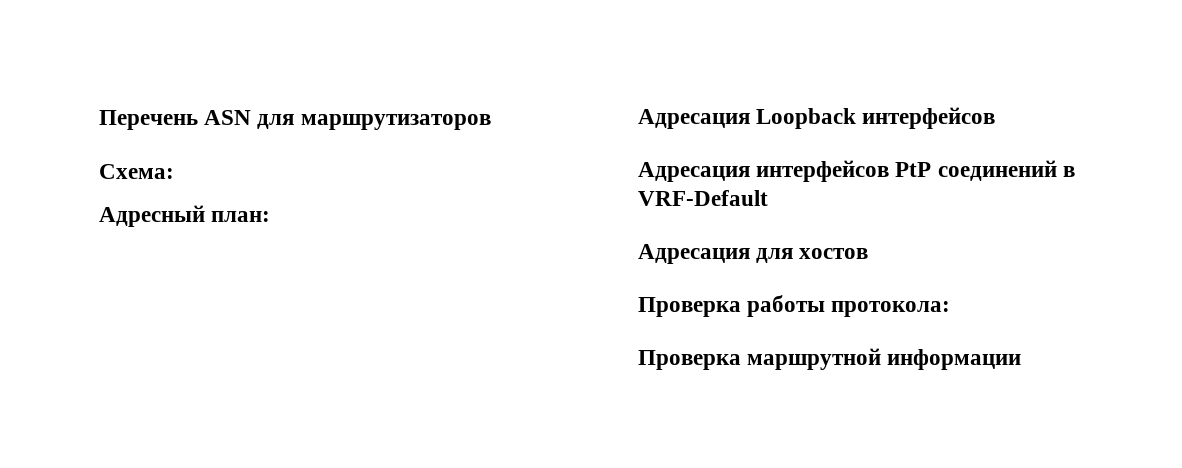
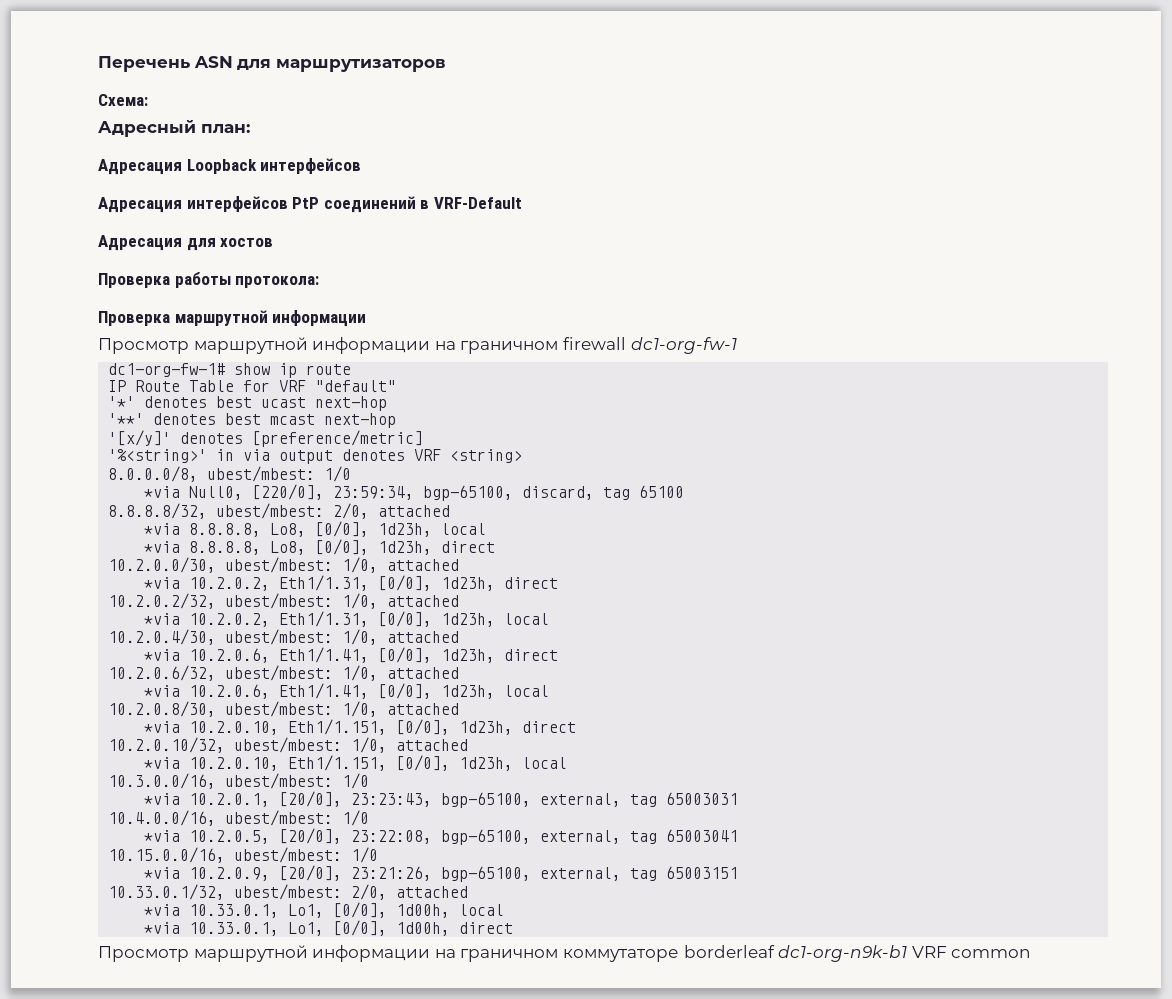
(1022, 359) none -> [98,337,737,354] [108,363,352,378] [108,380,397,392] [108,396,388,411] [108,413,397,428] [108,430,424,447] [108,449,523,464] [108,466,352,482] [144,484,685,501] [108,503,451,519] [144,521,487,537] [144,539,496,555] [108,557,460,573] [144,575,559,591] [108,593,460,609] [144,611,550,627] [108,629,460,645] [144,647,559,663] [108,665,460,681] [144,683,550,699] [108,701,460,717] [144,719,577,735] [108,737,469,753] [144,755,568,771] [108,773,370,789] [144,791,739,808] [108,810,370,826] [144,828,739,845] [108,847,379,863] [144,865,739,882] [108,884,469,900] [144,902,505,918] [144,920,514,936] [98,945,1032,962] // Просмотр маршрутной информации на граничном firewall dc1-org-fw-1 // dc1-org-fw-1# show ip route // IP Route Table for VRF "default" // '*' denotes best ucast next-hop // '**' denotes best mcast next-hop // '[x/y]' denotes [preference/metric] // '%<string>' in via output denotes VRF <string> // 8.0.0.0/8, ubest/mbest: 1/0 // *via Null0, [220/0], 23:59:34, bgp-65100, discard, tag 65100 // 8.8.8.8/32, ubest/mbest: 2/0, attached // *via 8.8.8.8, Lo8, [0/0], 1d23h, local // *via 8.8.8.8, Lo8, [0/0], 1d23h, direct // 10.2.0.0/30, ubest/mbest: 1/0, attached // *via 10.2.0.2, Eth1/1.31, [0/0], 1d23h, direct // 10.2.0.2/32, ubest/mbest: 1/0, attached // *via 10.2.0.2, Eth1/1.31, [0/0], 1d23h, local // 10.2.0.4/30, ubest/mbest: 1/0, attached // *via 10.2.0.6, Eth1/1.41, [0/0], 1d23h, direct // 10.2.0.6/32, ubest/mbest: 1/0, attached // *via 10.2.0.6, Eth1/1.41, [0/0], 1d23h, local // 10.2.0.8/30, ubest/mbest: 1/0, attached // *via 10.2.0.10, Eth1/1.151, [0/0], 1d23h, direct // 10.2.0.10/32, ubest/mbest: 1/0, attached // *via 10.2.0.10, Eth1/1.151, [0/0], 1d23h, local // 10.3.0.0/16, ubest/mbest: 1/0 // *via 10.2.0.1, [20/0], 23:23:43, bgp-65100, external, tag 65003031 // 10.4.0.0/16, ubest/mbest: 1/0 // *via 10.2.0.5, [20/0], 23:22:08, bgp-65100, external, tag 65003041 // 10.15.0.0/16, ubest/mbest: 1/0 // *via 10.2.0.9, [20/0], 23:21:26, bgp-65100, external, tag 65003151 // 10.33.0.1/32, ubest/mbest: 2/0, attached // *via 10.33.0.1, Lo1, [0/0], 1d00h, local // *via 10.33.0.1, Lo1, [0/0], 1d00h, direct // Просмотр маршрутной информации на граничном коммутаторе borderleaf dc1-org-n9k-b1 VRF common

